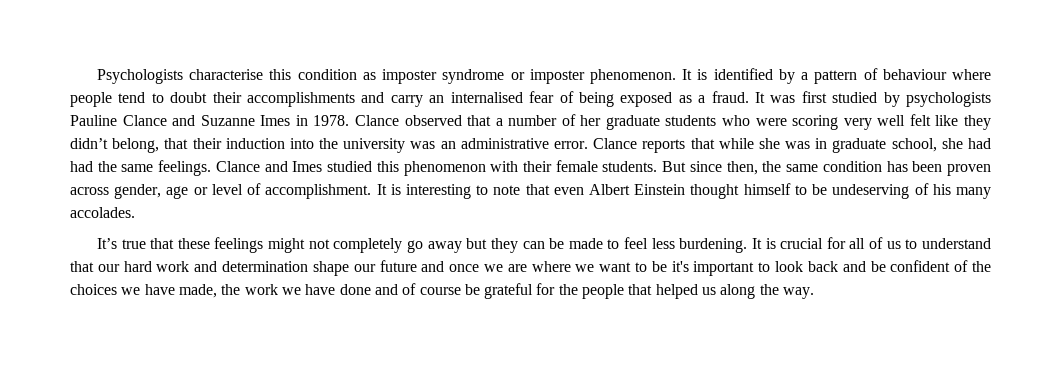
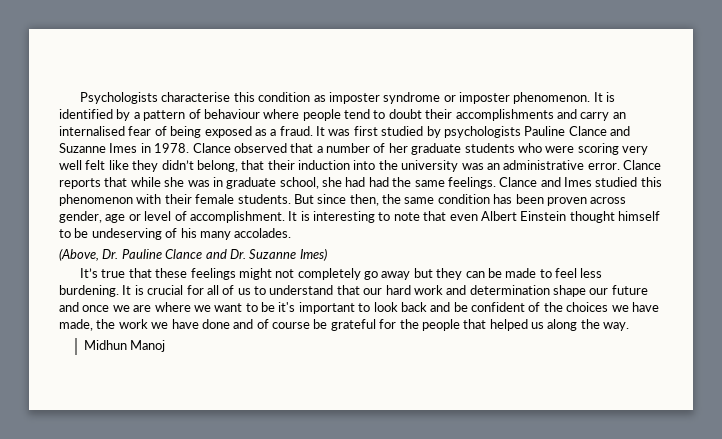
(135, 212) none -> [59,248,327,261] // (Above, Dr. Pauline Clance and Dr. Suzanne Imes)
(815, 293) none -> [83,340,166,352] // Midhun Manoj

